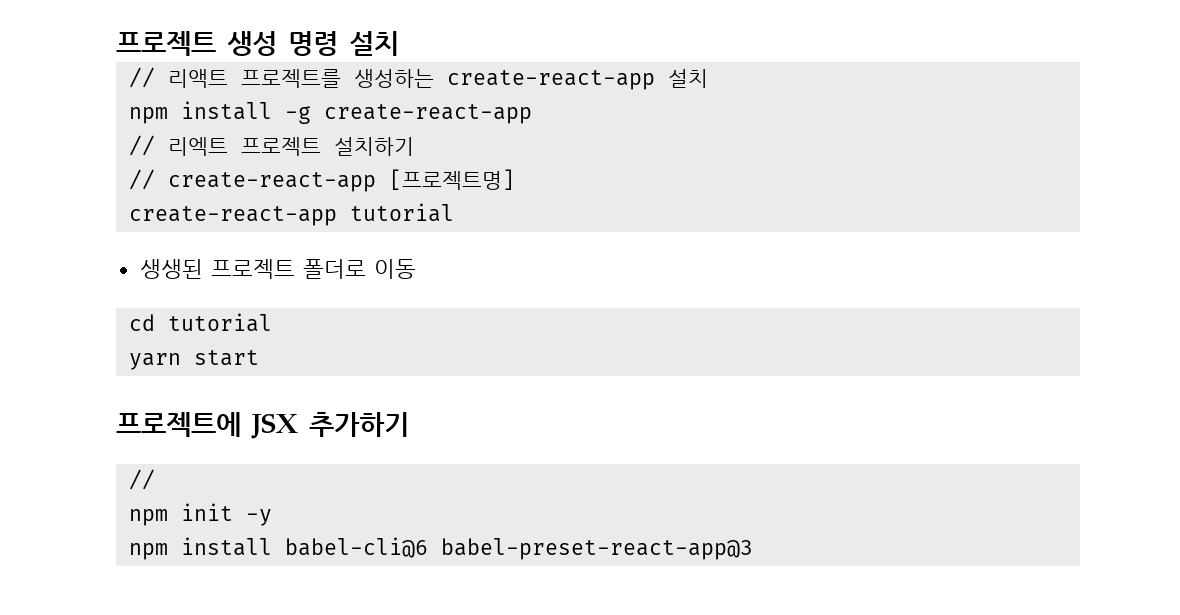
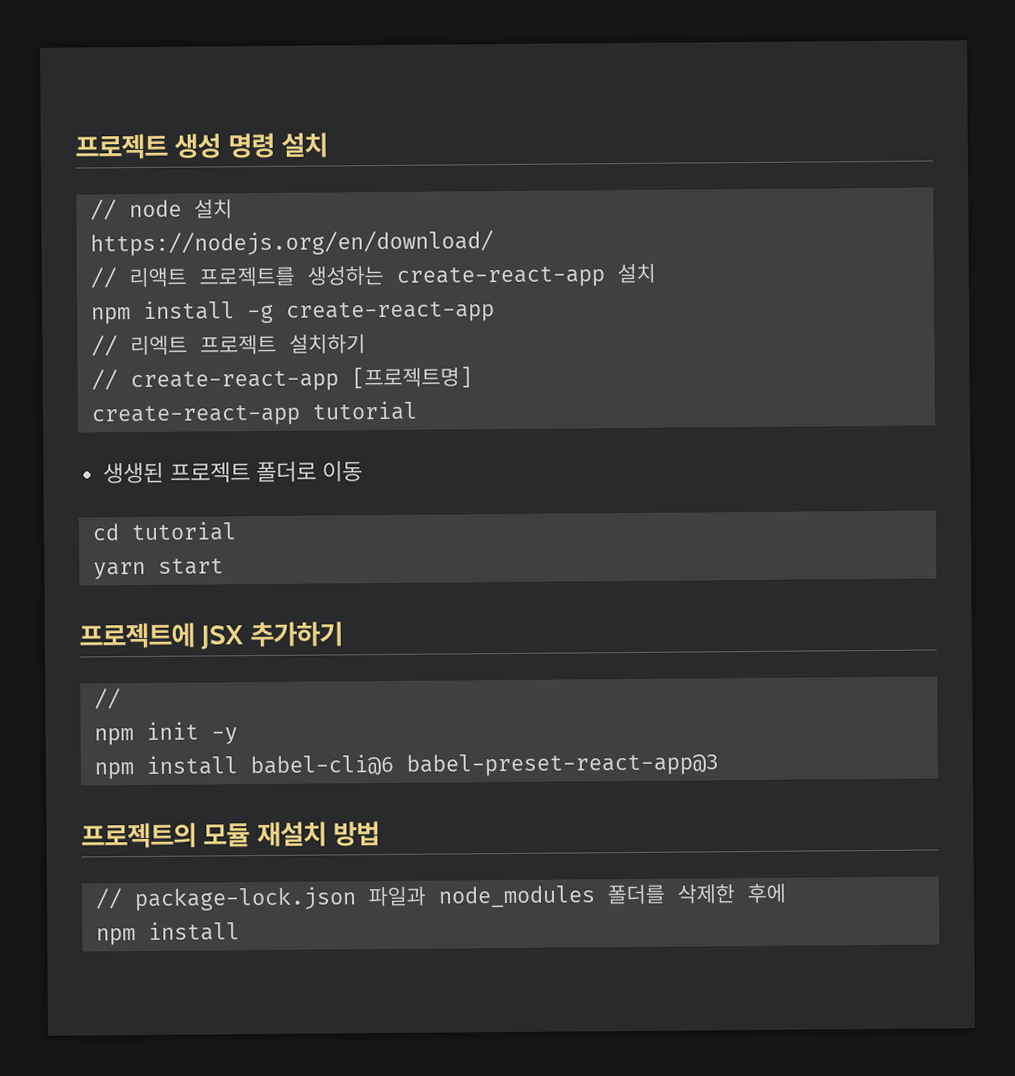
(399, 43) none -> [89,199,233,221] [89,230,494,257] // // node 설치 // https://nodejs.org/en/download/
(753, 549) none -> [81,821,380,849] [94,882,787,912] [95,921,240,946] // 프로젝트의 모듈 재설치 방법 // // package-lock.json 파일과 node_modules 폴더를 삭제한 후에 // npm install

